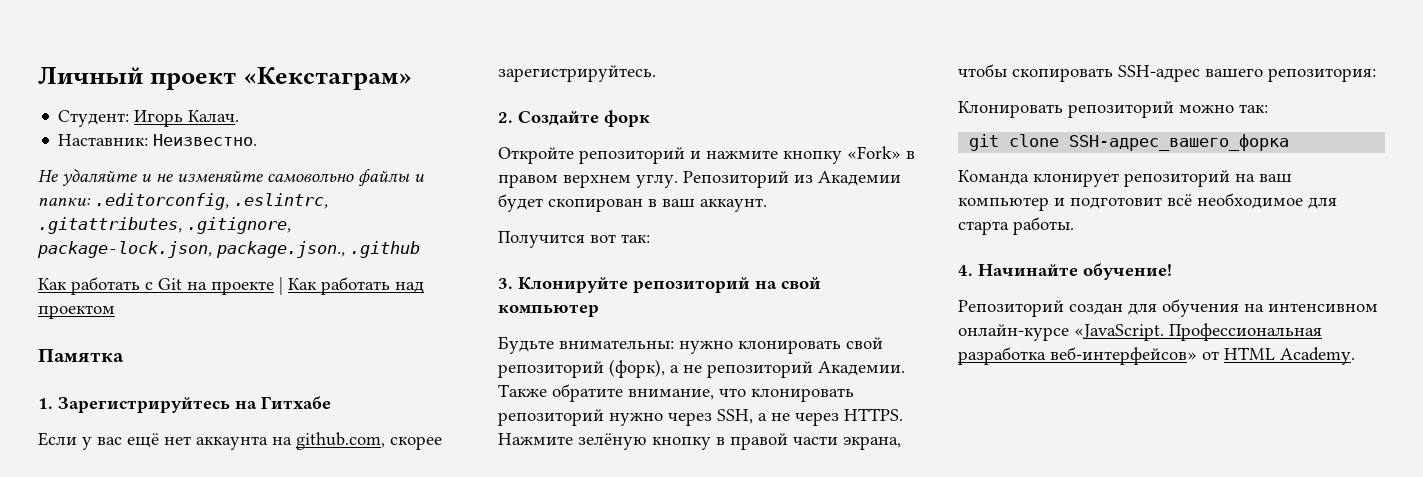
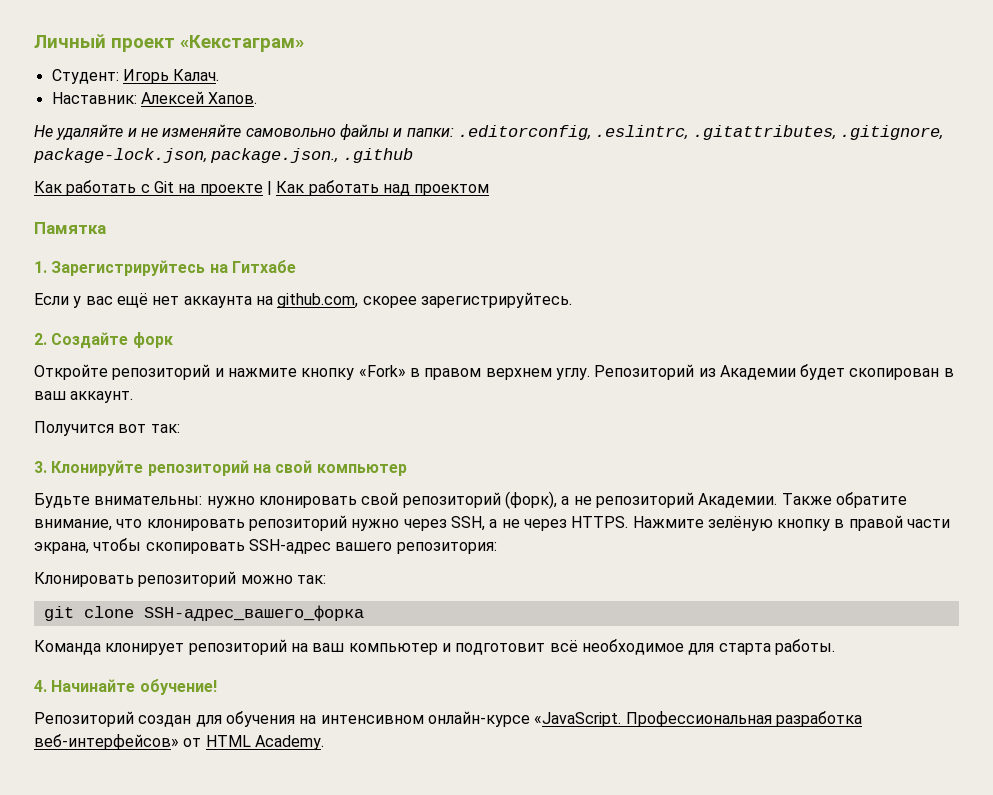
[153,134,258,146] Неизвестно. -> [140,91,258,104] Алексей Хапов.

